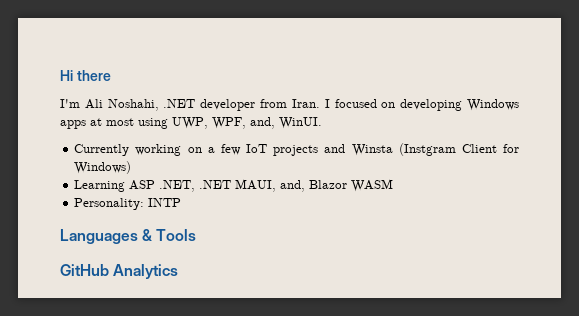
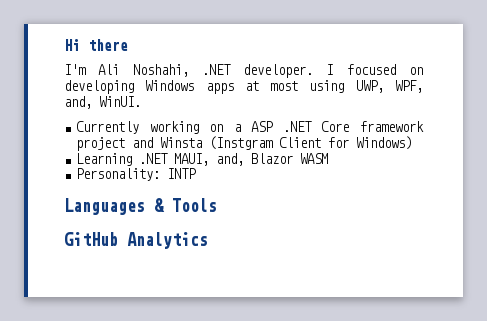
[200,99,320,111] developer from Iran. -> [243,64,314,78] developer.
[220,144,319,156] few IoT projects -> [251,121,424,132] [76,137,126,151] ASP .NET Core framework project
[129,180,196,192] ASP .NET, -> (133, 159) none

